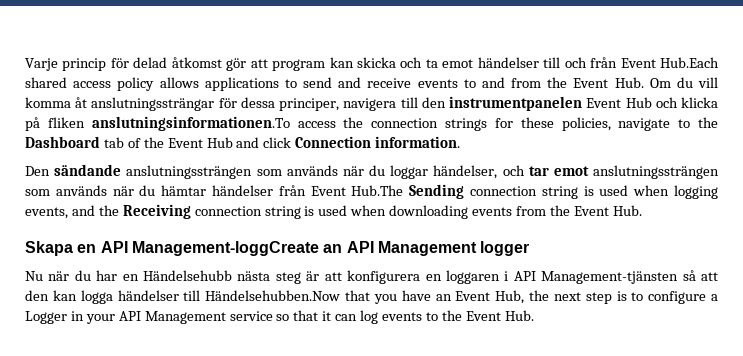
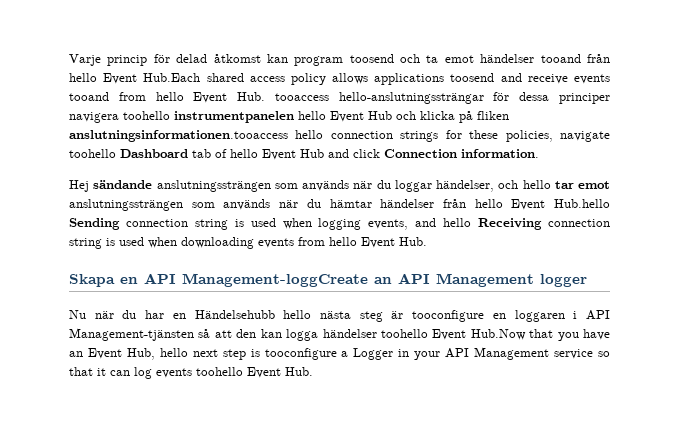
[226,57,397,71] gör att program kan skicka -> [266,54,394,66] kan program toosend
[543,57,618,68] till och från -> [540,54,610,63] [69,73,97,82] tooand från hello
[284,77,332,88] to send -> [450,73,495,82] toosend
[463,77,718,88] [25,96,583,111] to and from the Event Hub. Om du vill komma åt anslutningssträngar för dessa principer, navigera till den instrumentpanelen -> [69,92,610,104] [69,111,326,123] tooand from hello Event Hub. tooaccess hello-anslutningssträngar för dessa principer navigera toohello instrumentpanelen hello
[91,116,364,131] anslutningsinformationen.To access the -> [69,130,324,142] anslutningsinformationen.tooaccess hello
[678,117,718,128] to the -> [69,149,116,158] toohello
[143,137,164,148] the -> [230,149,258,158] hello
[25,166,50,176] Den -> [69,180,89,192] Hej
(525, 170) none -> [522,180,551,189] hello
[310,185,404,196] Event Hub.The -> [474,199,610,210] hello Event Hub.hello
[98,205,119,216] the -> [443,218,472,227] hello
[549,205,570,216] the -> [329,237,357,246] hello
(233, 275) none -> [283,310,312,319] hello
[324,270,421,284] att konfigurera -> [412,310,485,322] tooconfigure
[183,290,341,301] till Händelsehubben.Now -> [380,329,526,340] toohello Event Hub.Now
[528,290,549,301] the -> [159,348,188,357] hello
[631,291,707,304] to configure -> [264,348,337,360] tooconfigure
[425,310,462,321] to the -> [196,367,243,376] toohello

